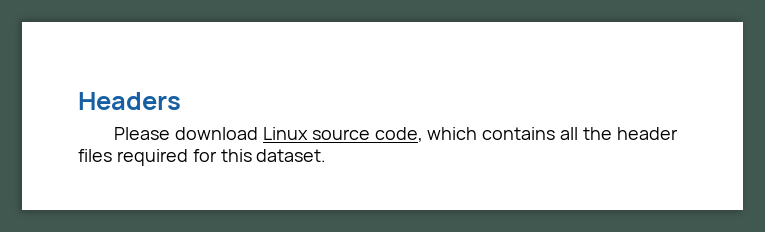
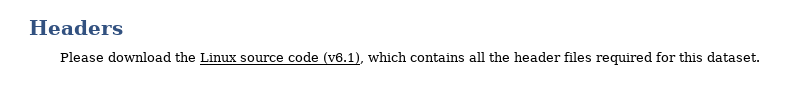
(258, 133) none -> [174,52,196,62] the
[374,127,423,142] code, -> [287,52,364,64] code (v6.1),

